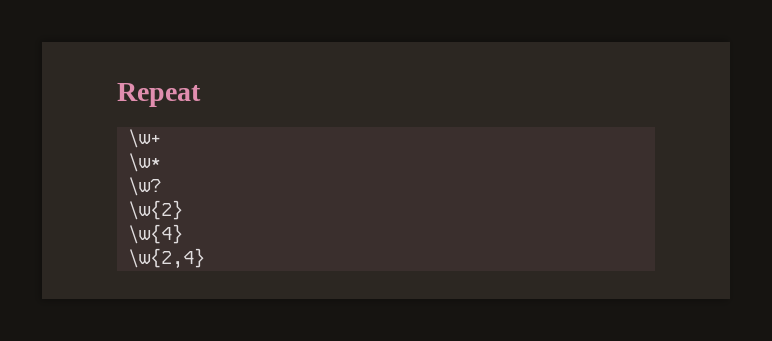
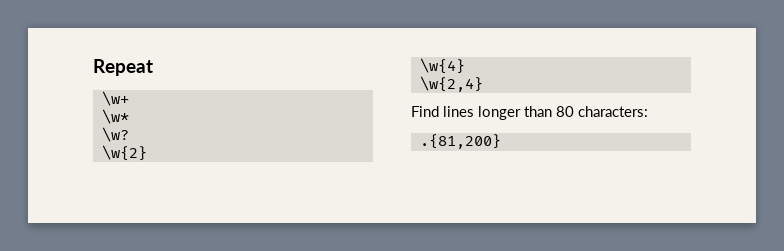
(206, 258) none -> [411,106,648,120] [419,134,501,149] // Find lines longer than 80 characters: // .{81,200}

